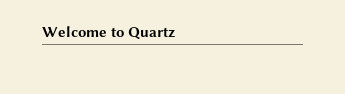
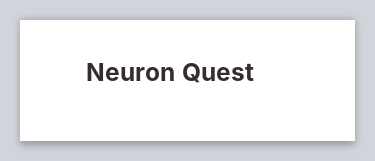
[42,26,176,40] Welcome to Quartz -> [86,63,254,83] Neuron Quest

